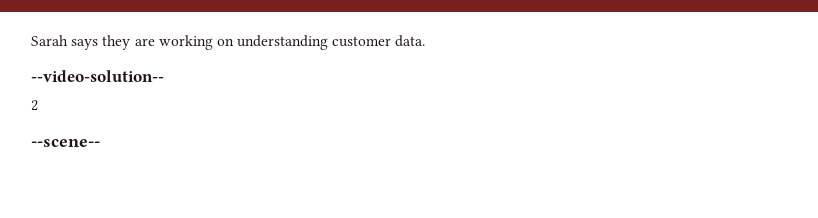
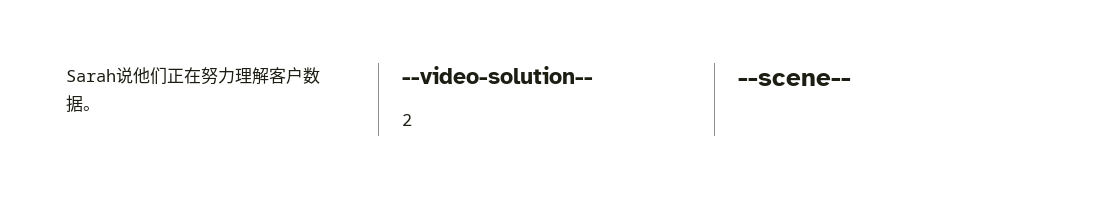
[71,35,426,50] says they are working on understanding customer data. -> [116,67,320,85] [66,95,100,113] 说他们正在努力理解客户数据。

